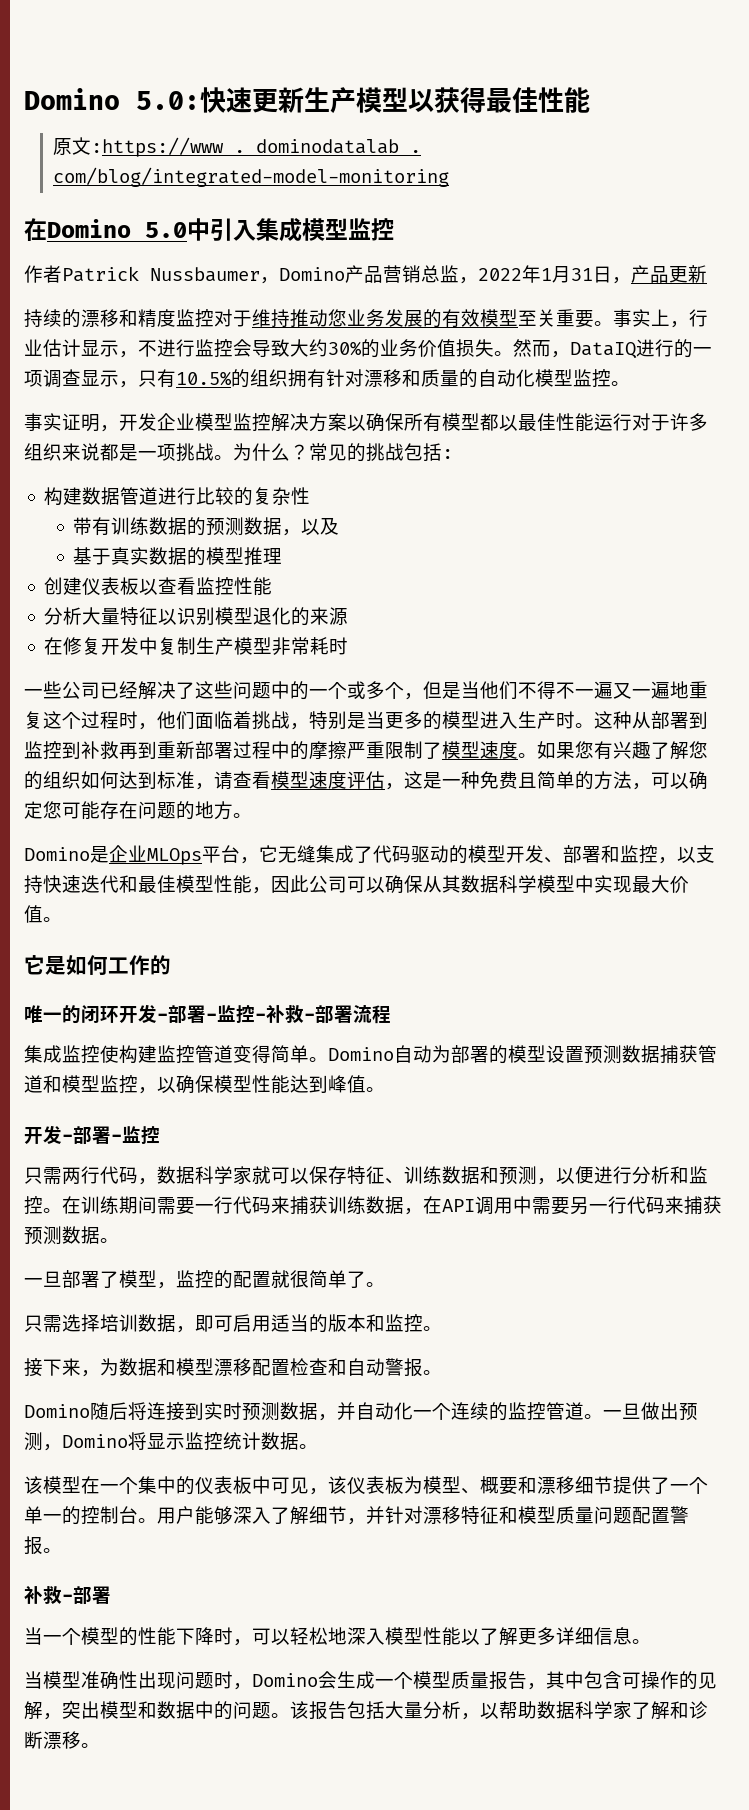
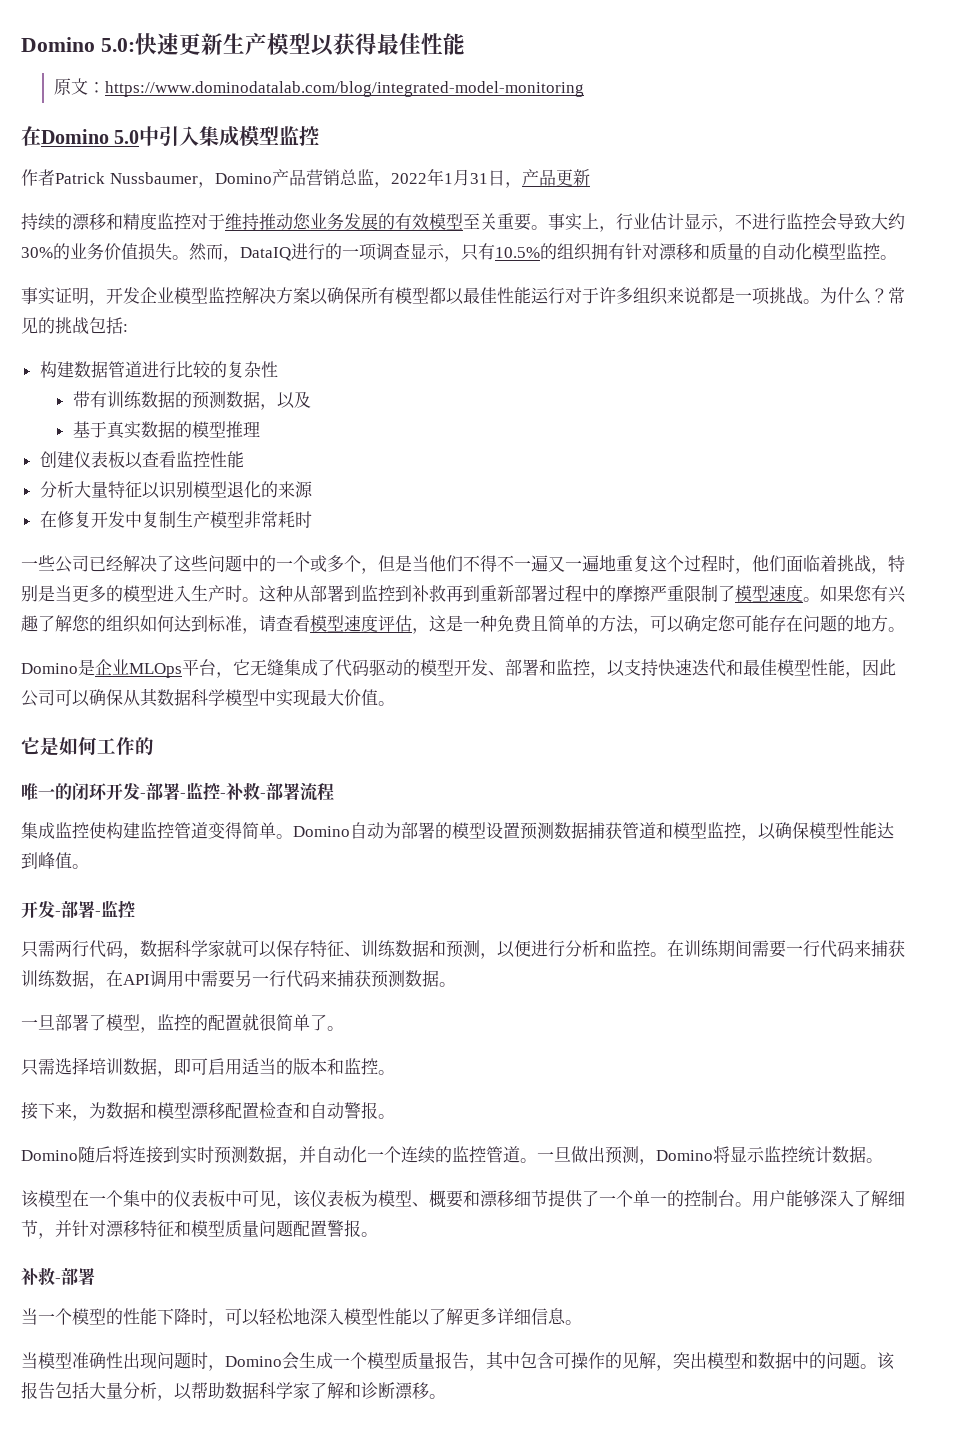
[90,137,421,157] [52,167,449,187] :https://www . dominodatalab . com/blog/integrated-model-monitoring -> [87,81,584,97] ：https://www.dominodatalab.com/blog/integrated-model-monitoring

